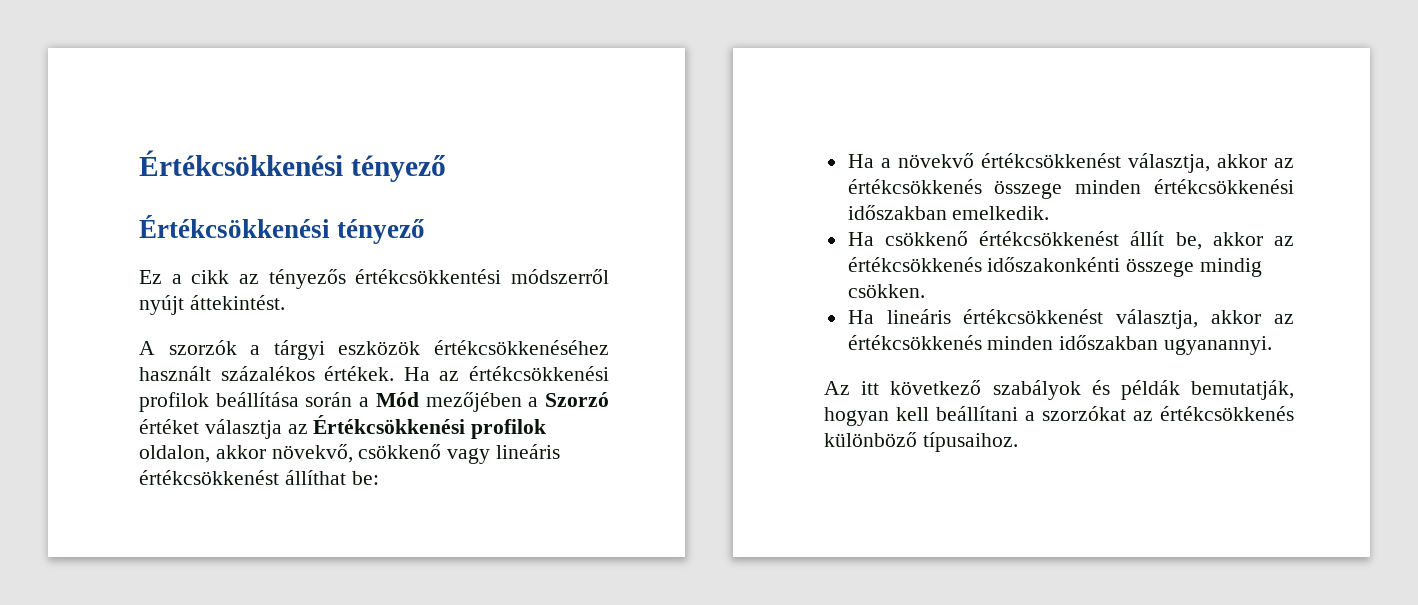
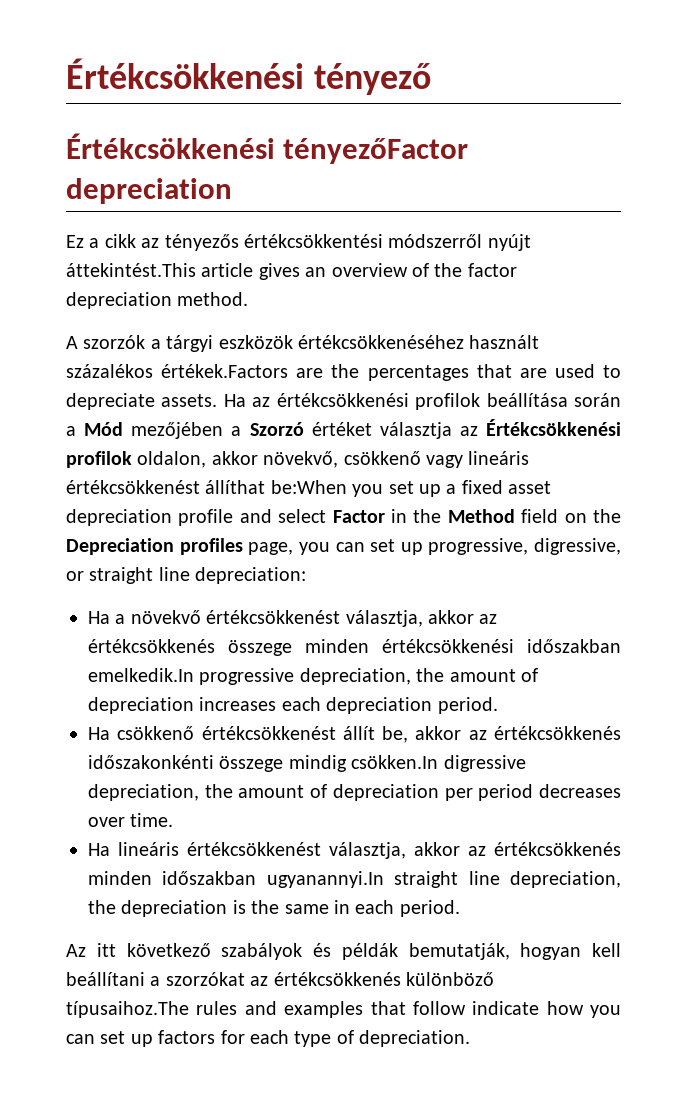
[337,219,426,244] tényező -> [283,138,469,164] [66,178,232,204] tényezőFactor depreciation
[189,295,285,310] áttekintést. -> [66,263,517,280] [66,292,249,309] áttekintést.This article gives an overview of the factor depreciation method.
[324,366,395,381] értékek. -> [161,364,621,381] [66,393,218,410] értékek.Factors are the percentages that are used to depreciate assets.
[351,471,379,485] be: -> [270,480,552,497] [66,509,621,526] [66,538,621,555] [66,567,307,584] be:When you set up a fixed asset depreciation profile and select Factor in the Method field on the Depreciation profiles page, you can set up progressive, digressive, or straight line depreciation:
[952,206,1050,220] emelkedik. -> [88,668,538,685] [88,697,498,714] emelkedik.In progressive depreciation, the amount of depreciation increases each depreciation period.
[847,284,925,298] csökken. -> [351,755,526,772] [88,784,621,801] [88,813,174,827] csökken.In digressive depreciation, the amount of depreciation per period decreases over time.
[1164,336,1273,355] ugyanannyi. -> [266,871,621,888] [88,900,460,917] ugyanannyi.In straight line depreciation, the depreciation is the same in each period.
[922,432,1018,452] típusaihoz. -> [66,1001,621,1018] [66,1030,471,1047] típusaihoz.The rules and examples that follow indicate how you can set up factors for each type of depreciation.

